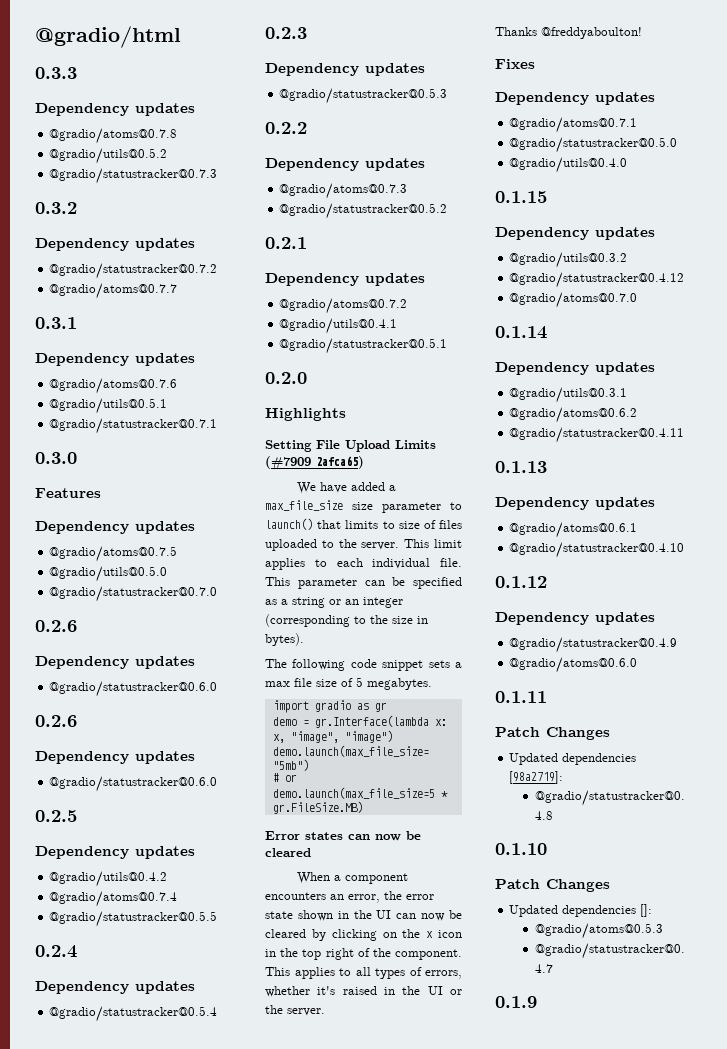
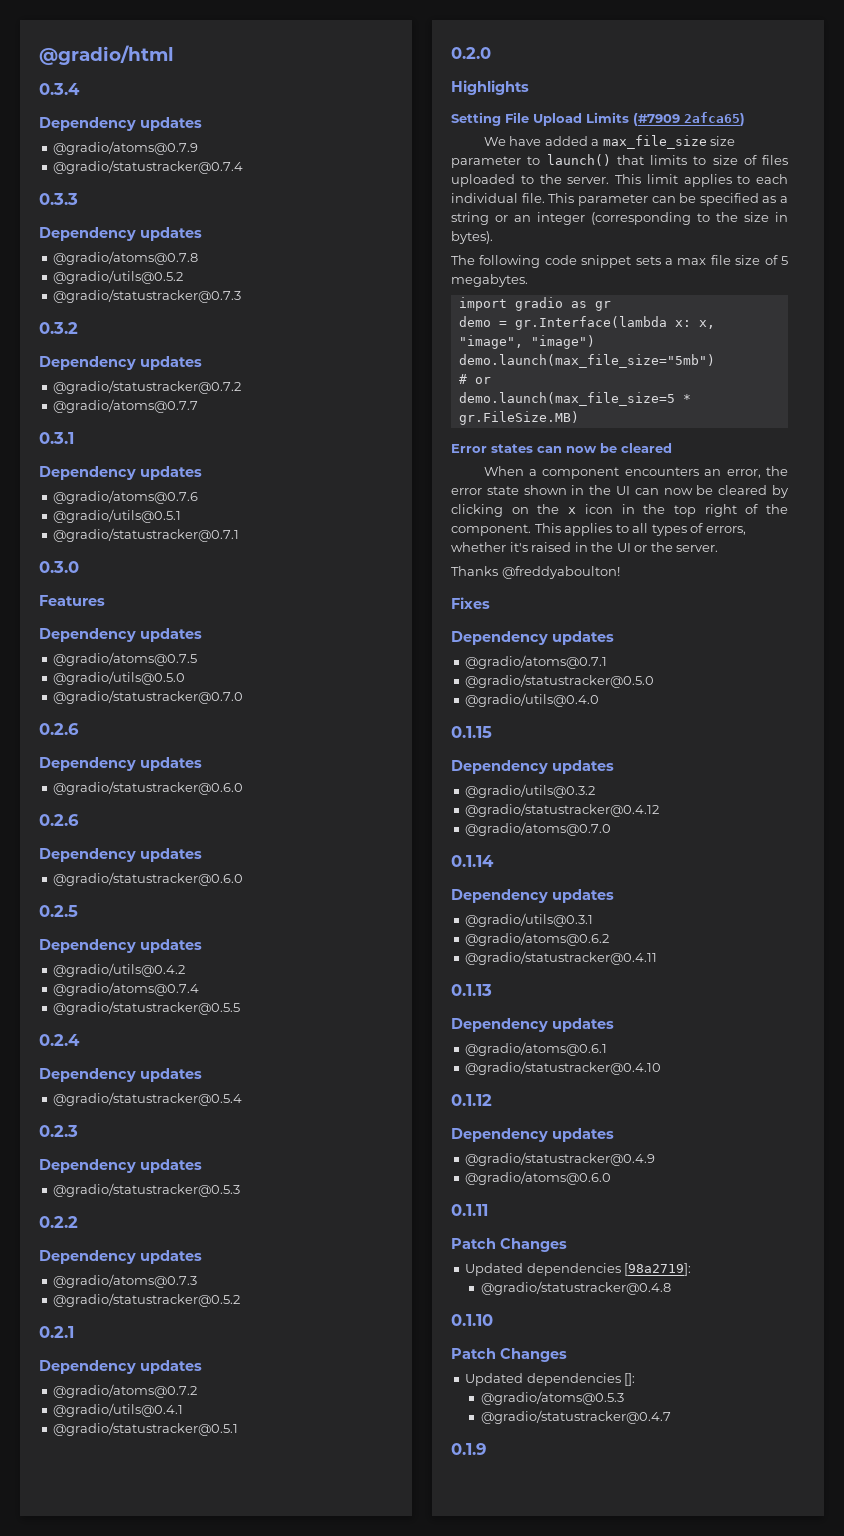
(181, 37) none -> [39,83,80,95] [39,117,202,131] [53,141,199,155] [53,160,244,174] // 0.3.4 // Dependency updates // @gradio/atoms@0.7.9 // @gradio/statustracker@0.7.4

